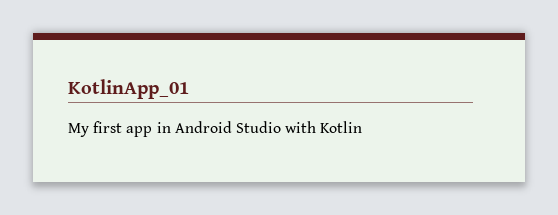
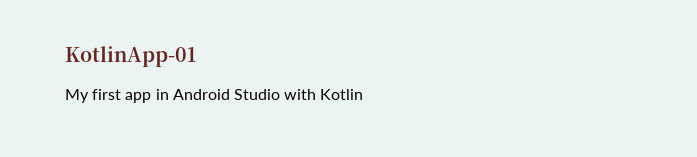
[68,79,189,99] KotlinApp_01 -> [65,46,196,67] KotlinApp-01

